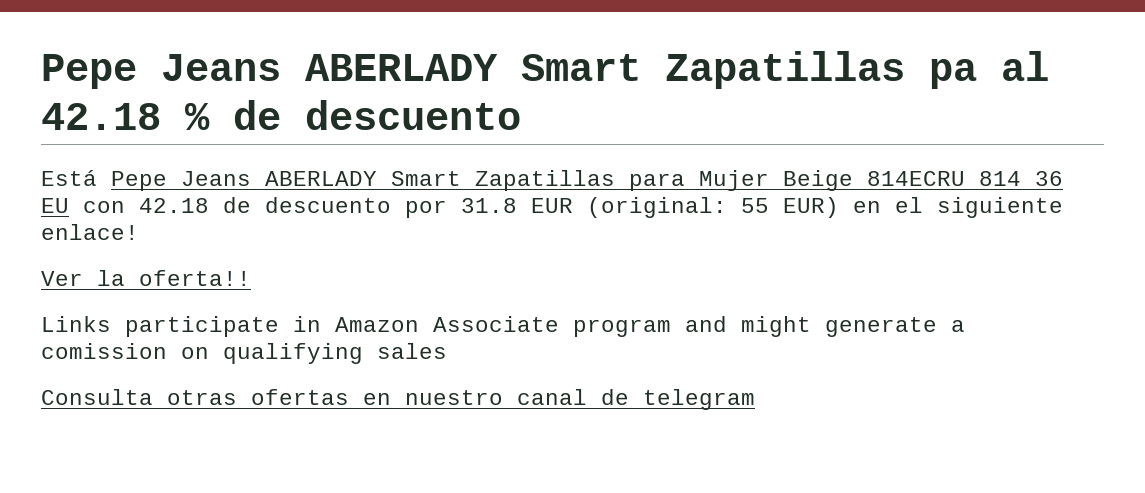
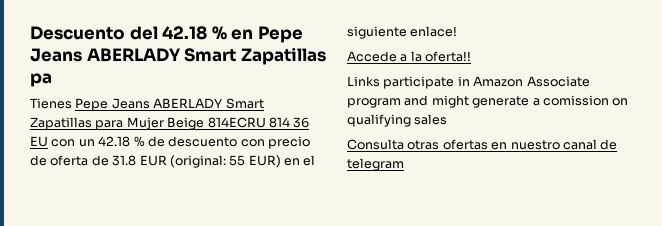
(41, 71) none -> [30,26,254,40] Descuento del 42.18 % en
[1001,51,1049,81] [41,100,521,130] [41,170,97,186] al 42.18 % de descuento // Está -> [30,98,72,109] // Tienes
[139,197,447,218] 42.18 de descuento por -> [78,136,310,149] [30,155,109,166] un 42.18 % de descuento con precio de oferta de
[41,271,83,286] Ver -> [347,51,408,62] Accede a

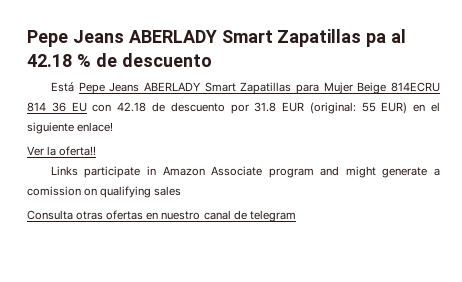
[30,26,254,40] Descuento del 42.18 % en -> (27, 38) none
[30,98,72,109] // Tienes -> [391,29,407,43] [27,53,212,67] [50,82,74,92] al 42.18 % de descuento // Está
[78,136,310,149] [30,155,109,166] un 42.18 % de descuento con precio de oferta de -> [117,102,249,114] 42.18 de descuento por
[347,51,408,62] Accede a -> [27,146,44,156] Ver

